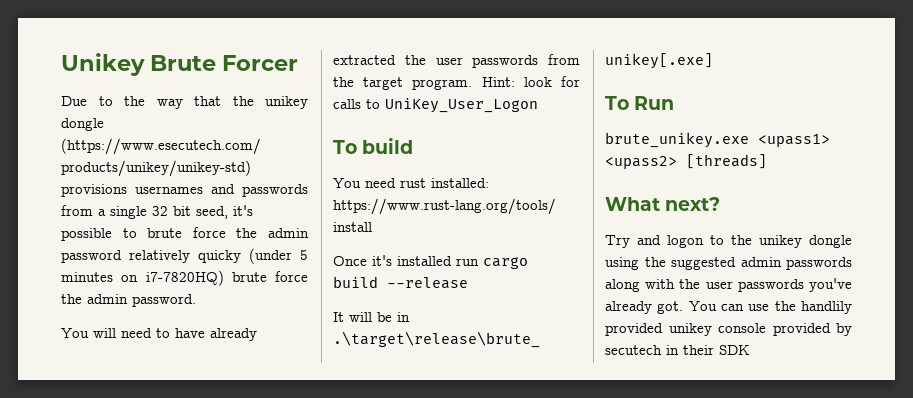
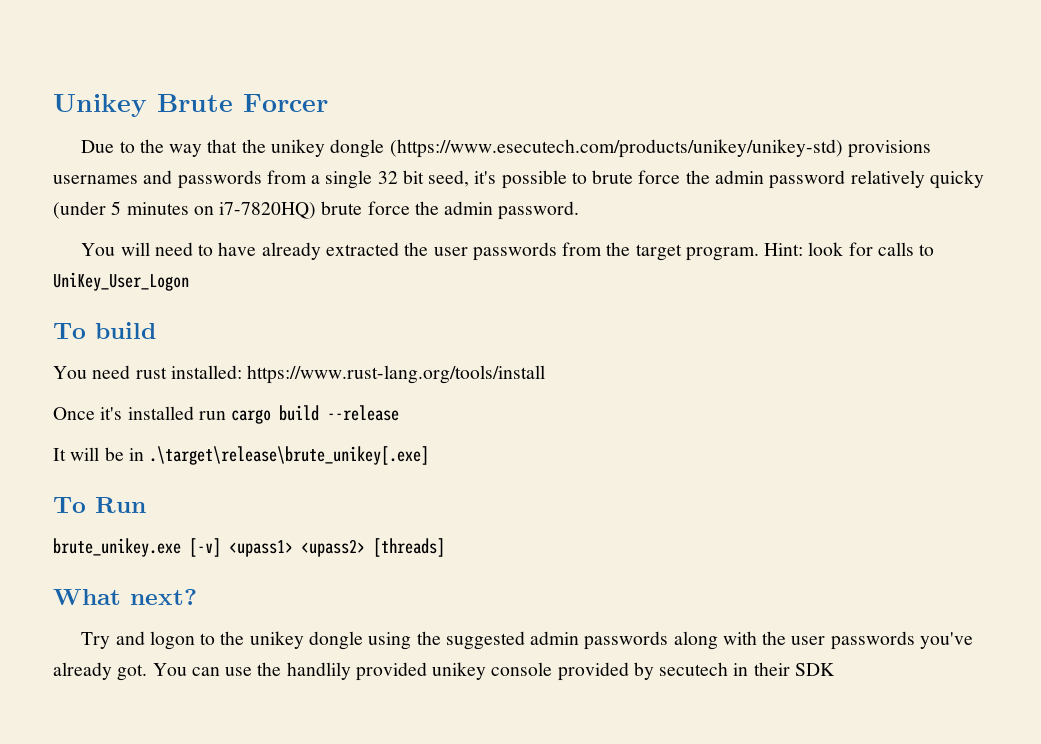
(749, 140) none -> [189,538,221,557] [-v]

